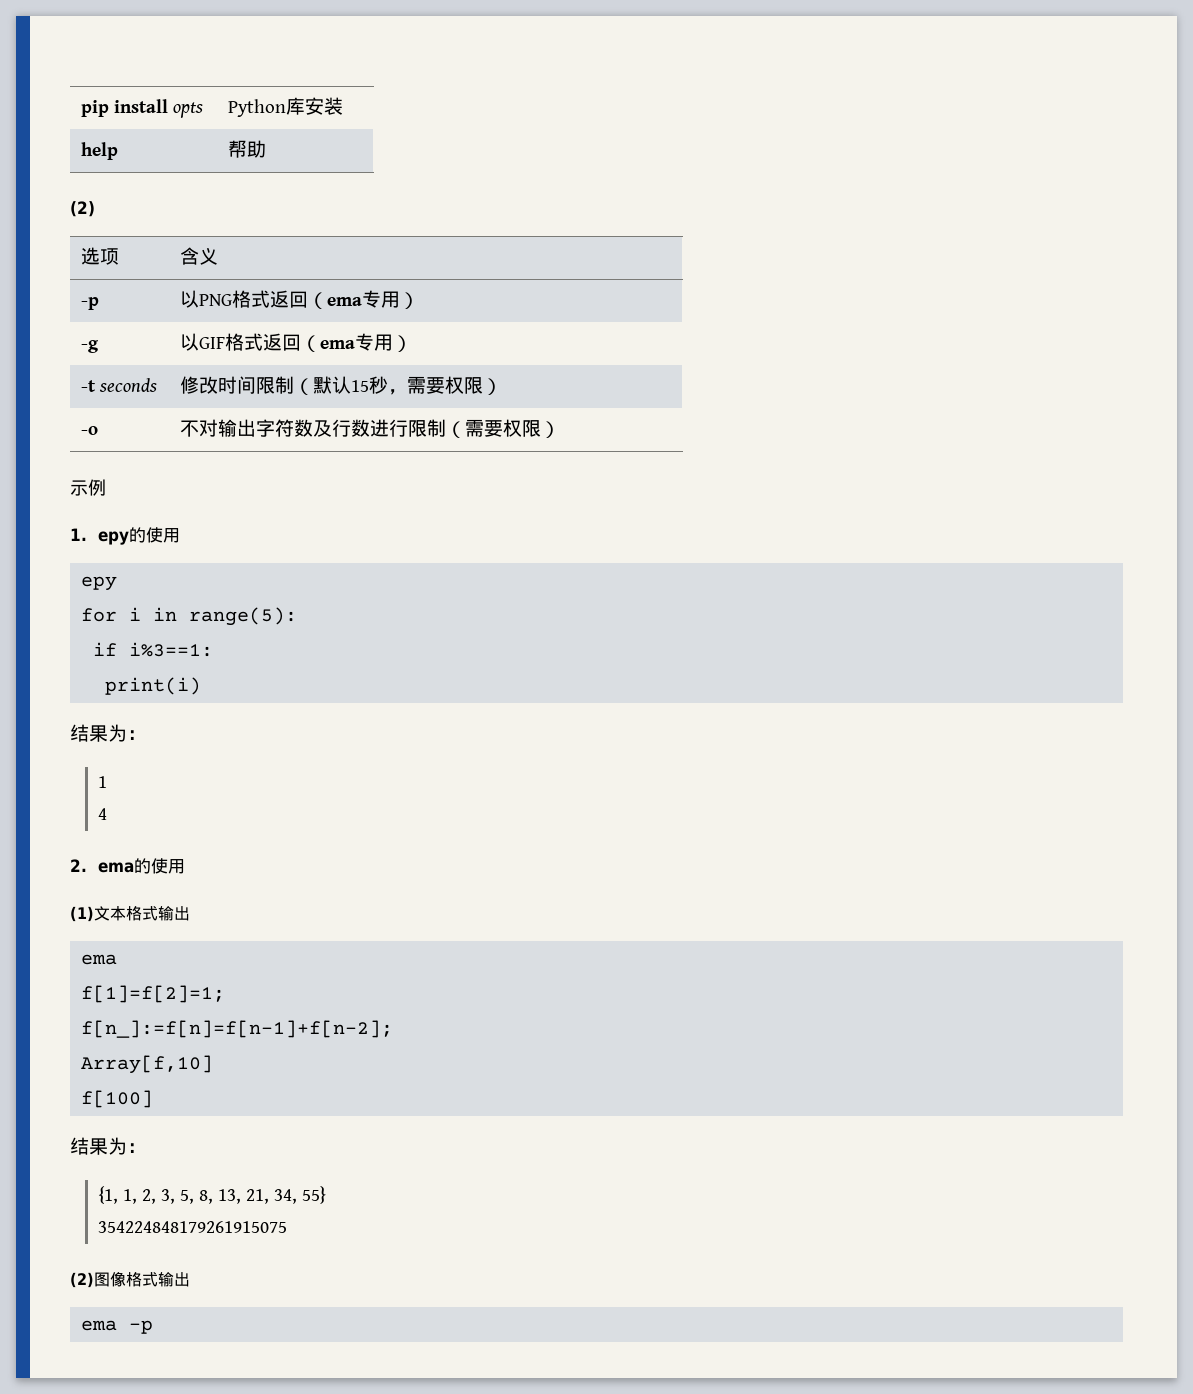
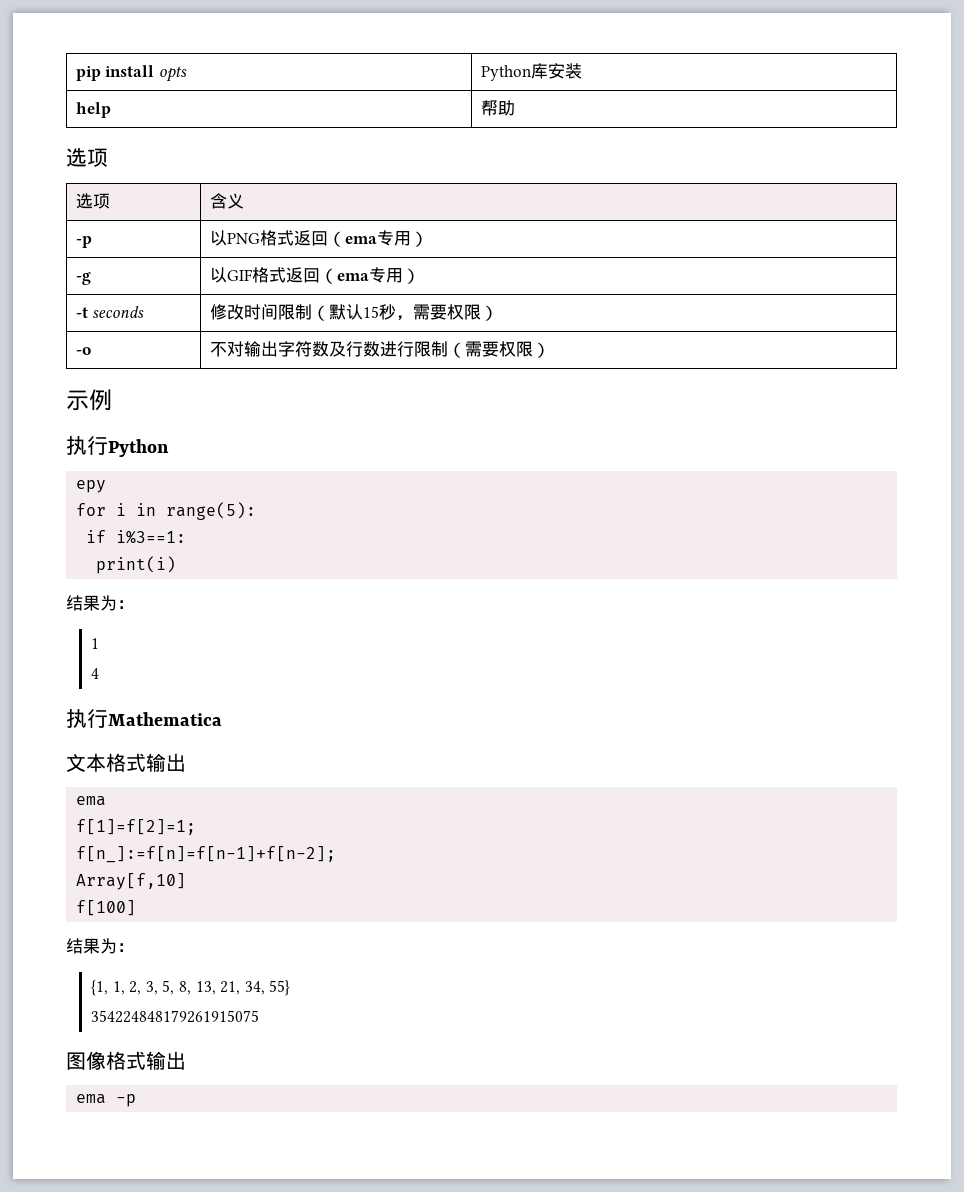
[70,201,95,217] (2) -> [66,148,108,167] 选项
[70,527,181,545] 1. epy的使用 -> [66,436,169,457] 执行Python
[70,858,186,874] [70,906,94,922] 2. ema的使用 // (1) -> [66,709,222,728] 执行Mathematica //
[70,1272,94,1288] (2) -> (260, 1016) none

